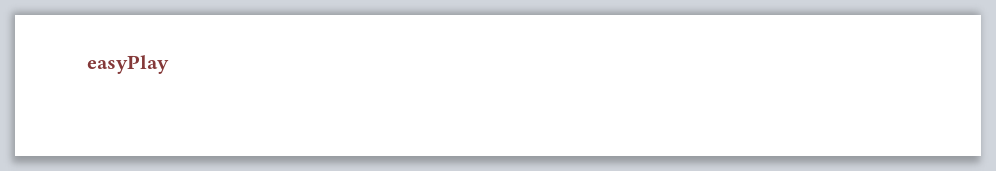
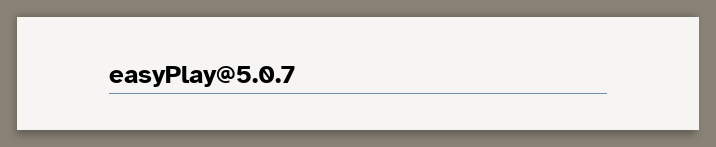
[87,55,169,74] easyPlay -> [109,66,295,87] easyPlay@5.0.7

